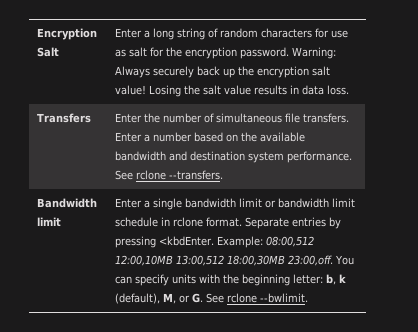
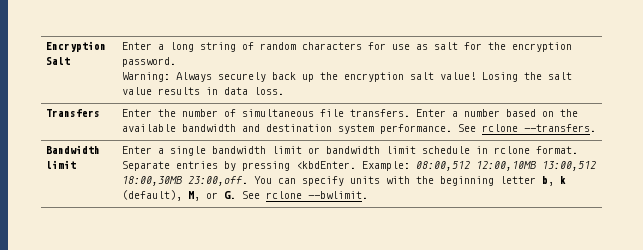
(289, 53) none -> (176, 62) //
[292,274,323,284] letter: -> [499,176,536,184] letter

